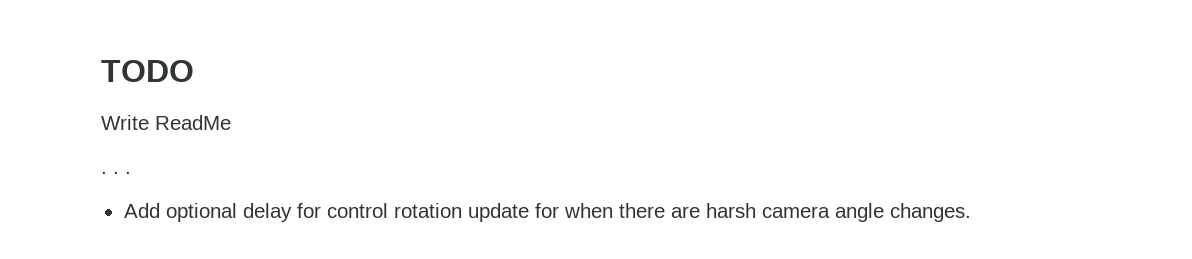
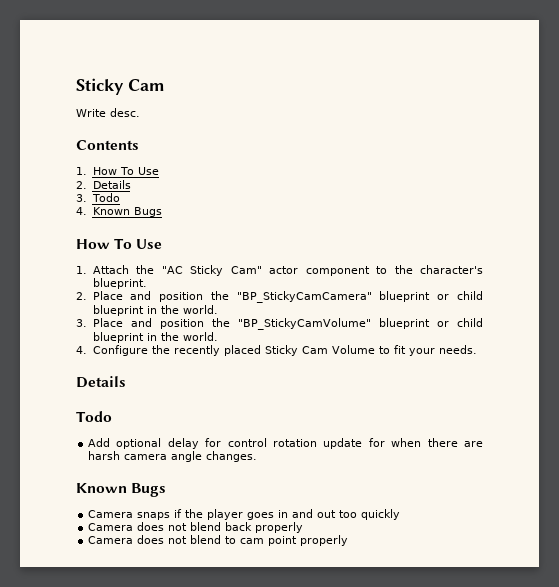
[101,60,194,82] TODO -> [76,78,165,95] Sticky Cam
[155,115,231,130] [101,171,131,174] ReadMe // . . . -> [110,108,140,117] [76,140,139,150] [76,167,160,175] [76,180,131,189] [76,193,121,202] [76,207,162,217] [76,238,163,249] [76,265,483,276] [92,278,147,289] [76,291,483,303] [92,305,218,316] [76,318,483,330] [92,332,218,343] [76,345,477,356] [76,376,126,388] [76,411,112,422] desc. // Contents // 1. How To Use // 2. Details // 3. Todo // 4. Known Bugs // How To Use // 1. Attach the "AC Sticky Cam" actor component to the character's blueprint. // 2. Place and position the "BP_StickyCamCamera" blueprint or child blueprint in the world. // 3. Place and position the "BP_StickyCamVolume" blueprint or child blueprint in the world. // 4. Configure the recently placed Sticky Cam Volume to fit your needs. // Details // Todo
(971, 212) none -> [76,483,167,497] [88,509,401,520] [88,522,304,533] [88,535,349,546] // Known Bugs // Camera snaps if the player goes in and out too quickly // Camera does not blend back properly // Camera does not blend to cam point properly

